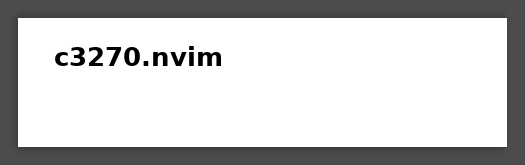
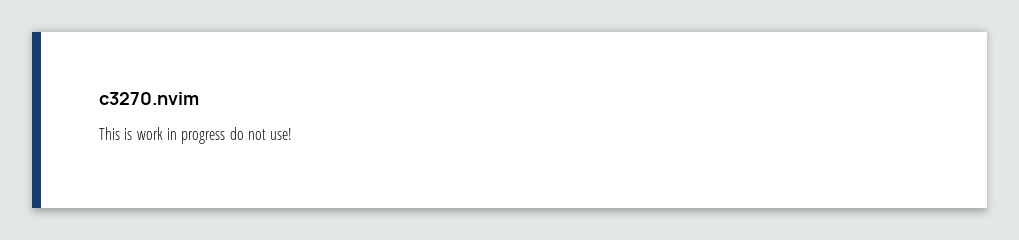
(223, 56) none -> [99,127,293,144] // This is work in progress do not use!

